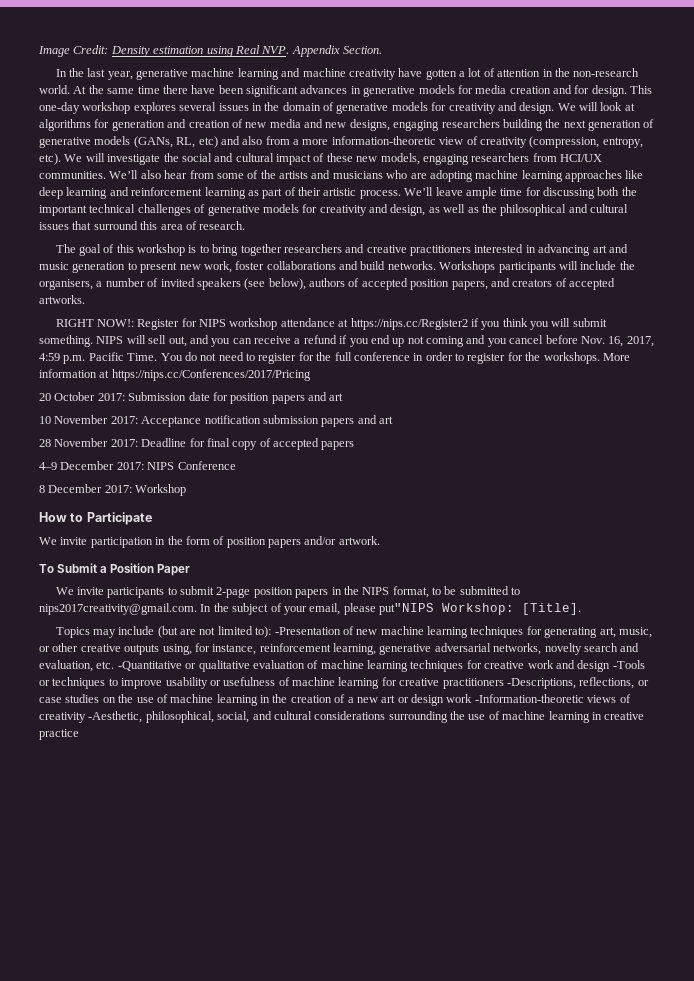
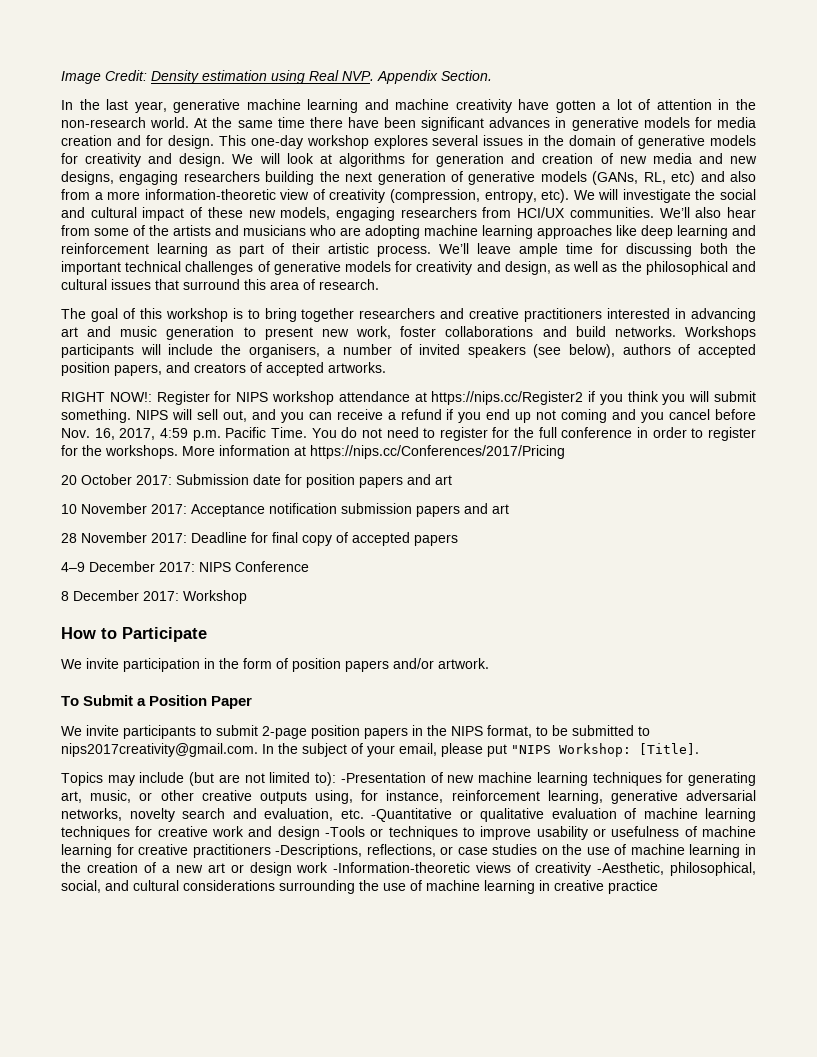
[379,603,434,615] put"NIPS -> [487,744,551,757] put "NIPS

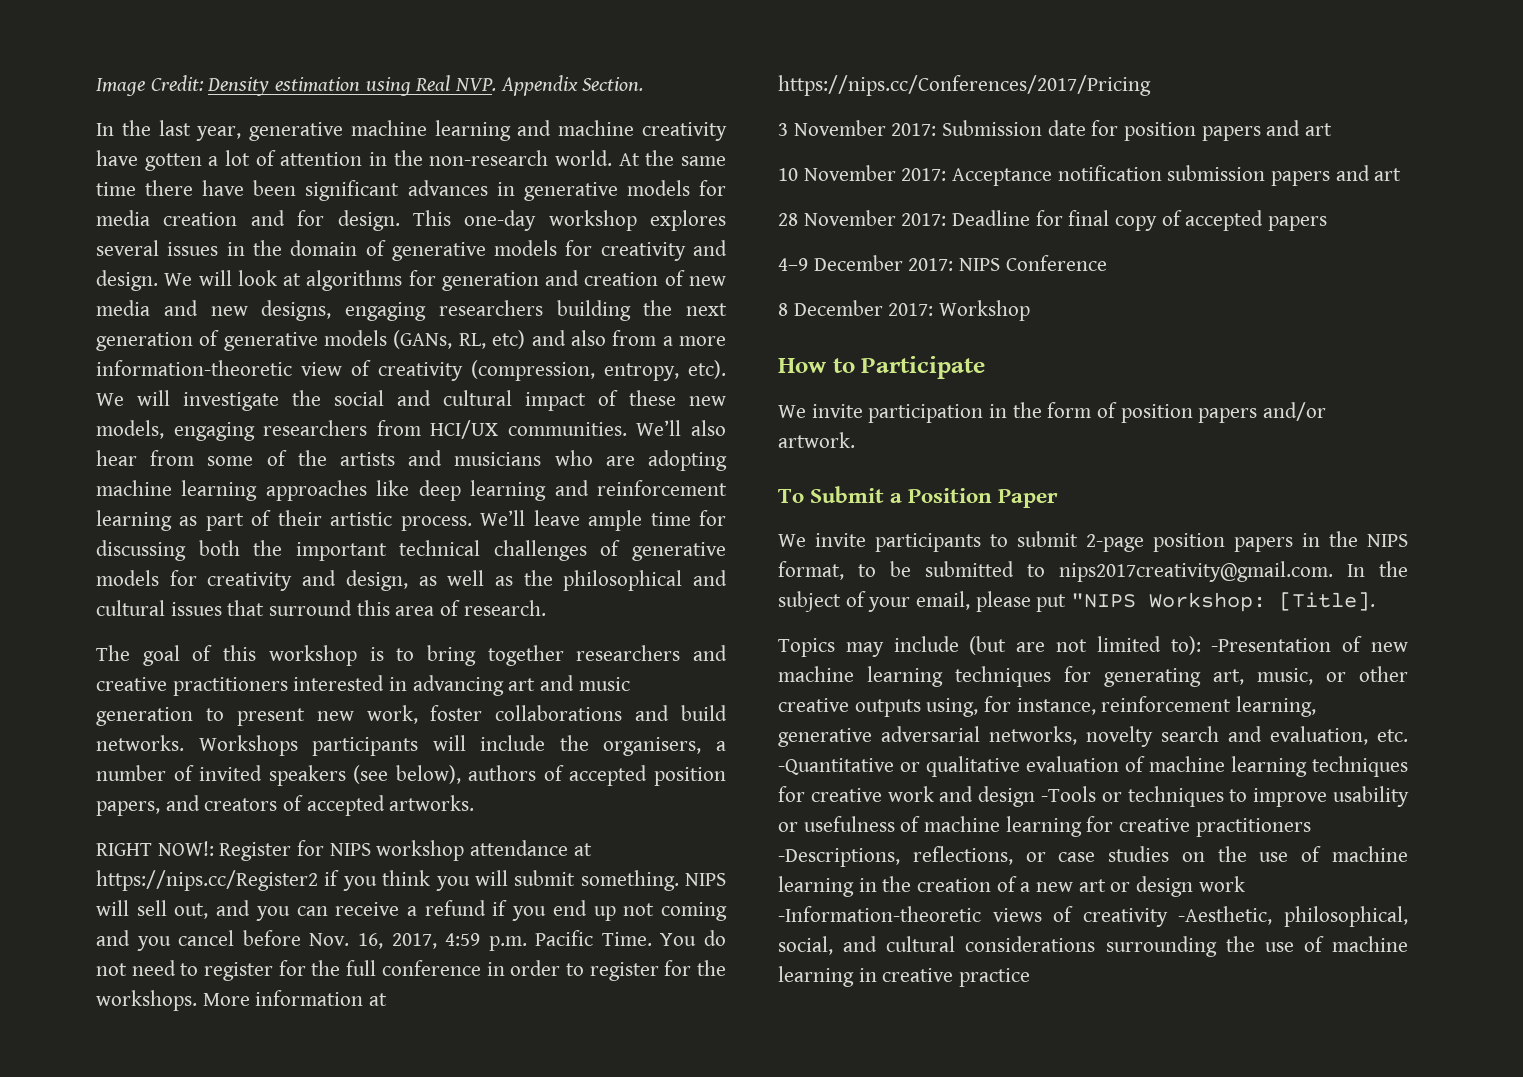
[61,474,132,485] 20 October -> [778,120,886,136] 3 November

